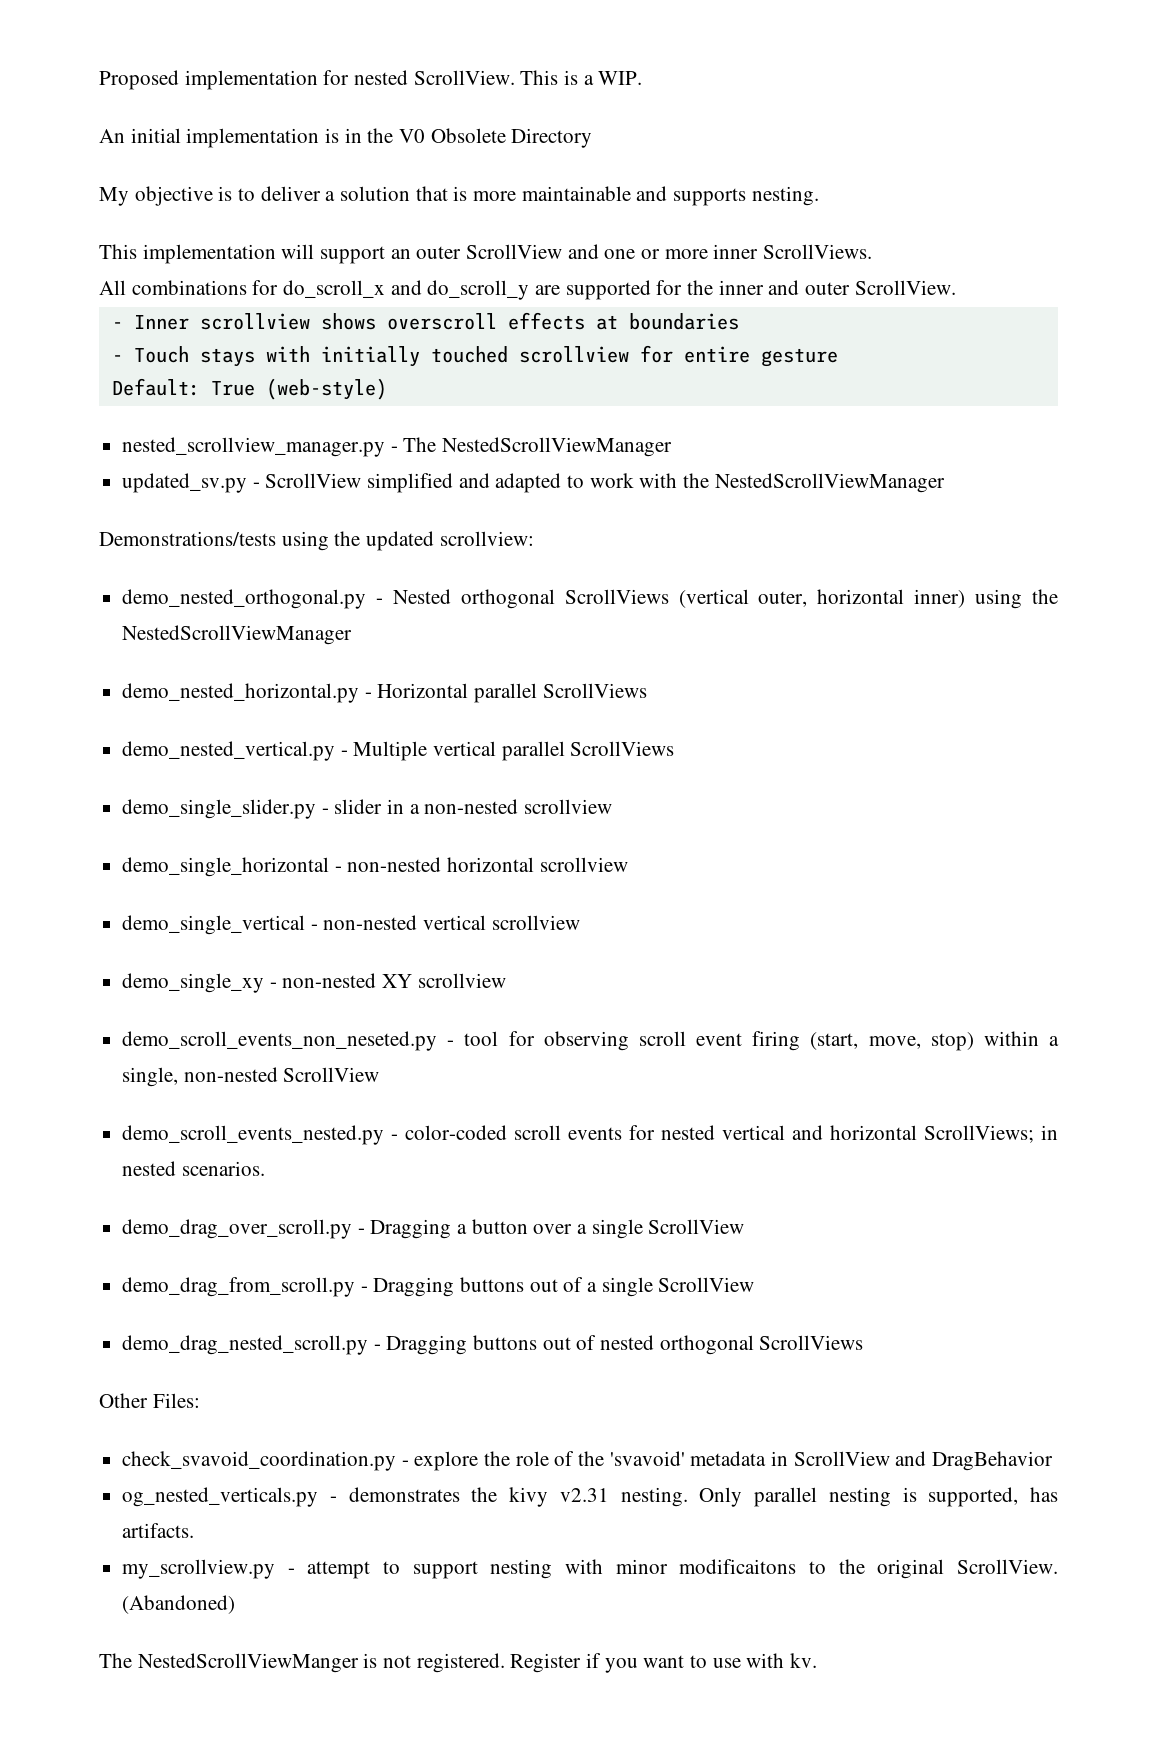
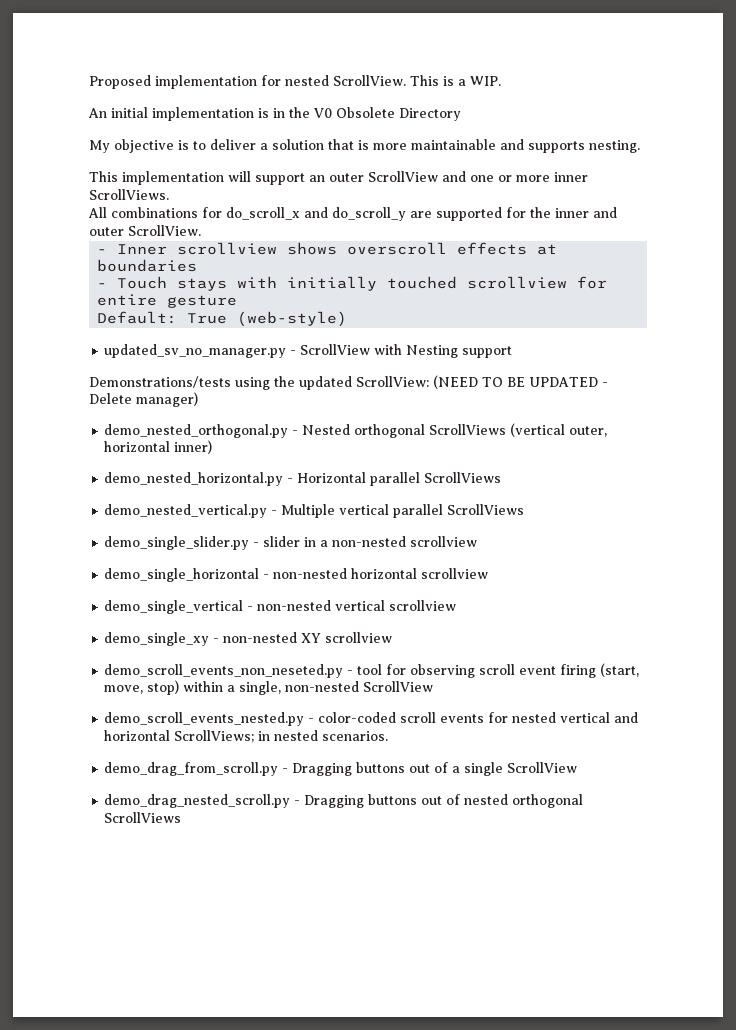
[122,437,673,457] [122,473,945,493] [99,531,534,551] nested_scrollview_manager.py - The NestedScrollViewManager // updated_sv.py - ScrollView simplified and adapted to work with the NestedScrollViewManager // Demonstrations/tests using the updated scrollview: -> [104,344,513,358] [89,375,608,390] [89,392,198,407] updated_sv_no_manager.py - ScrollView with Nesting support // Demonstrations/tests using the updated ScrollView: (NEED TO BE UPDATED - Delete manager)
[975,589,1058,609] [122,625,353,645] using the NestedScrollViewManager -> (213, 447) none
[122,1219,745,1239] // demo_drag_over_scroll.py - Dragging a button over a single ScrollView -> (389, 736) none
[99,1393,200,1408] [122,1451,1054,1471] [122,1487,1058,1507] [122,1523,195,1538] [122,1559,1058,1579] [122,1595,236,1614] [99,1653,818,1673] // Other Files: // check_svavoid_coordination.py - explore the role of the 'svavoid' metadata in ScrollView and DragBehavior // og_nested_verticals.py - demonstrates the kivy v2.31 nesting. Only parallel nesting is supported, has artifacts. // my_scrollview.py - attempt to support nesting with minor modificaitons to the original ScrollView. (Abandoned) // The NestedScrollViewManger is not registered. Register if you want to use with kv. -> (182, 817) none

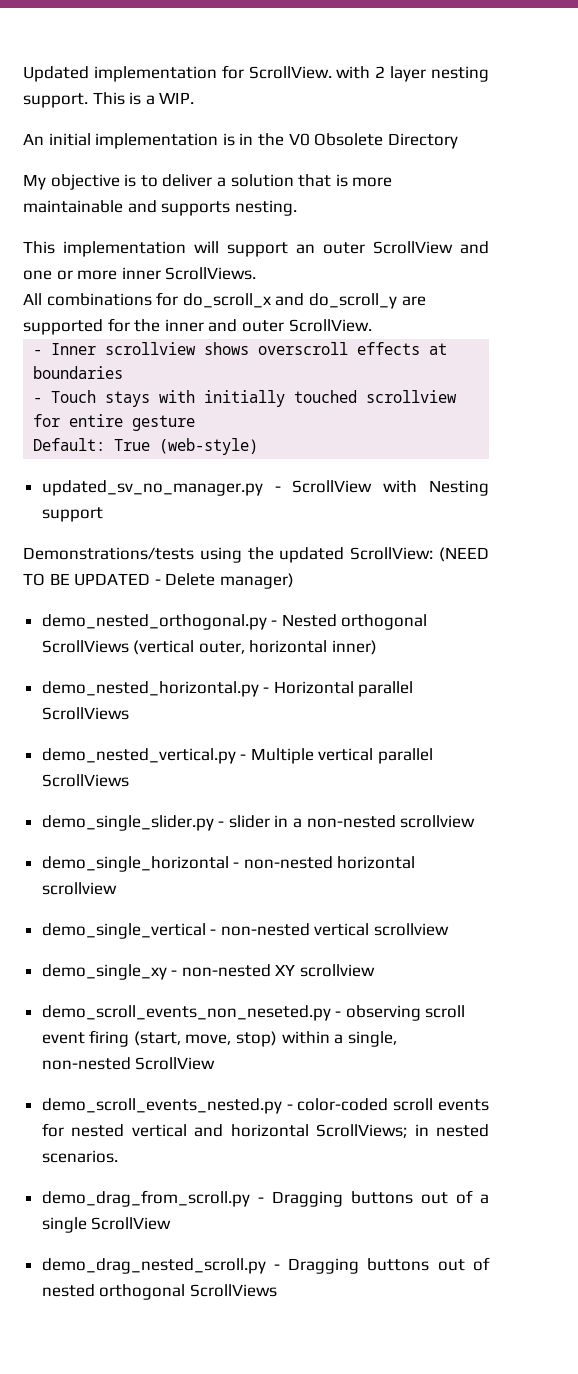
[89,75,151,89] Proposed -> [23,66,89,82] Updated
[285,75,406,86] nested ScrollView. -> [248,66,489,82] [23,93,88,108] ScrollView. with 2 layer nesting support.
[357,664,407,675] tool for -> (342, 1014) none

